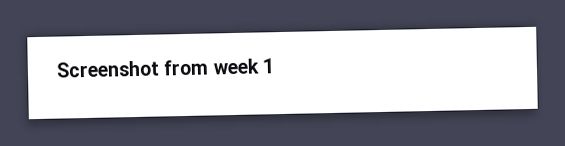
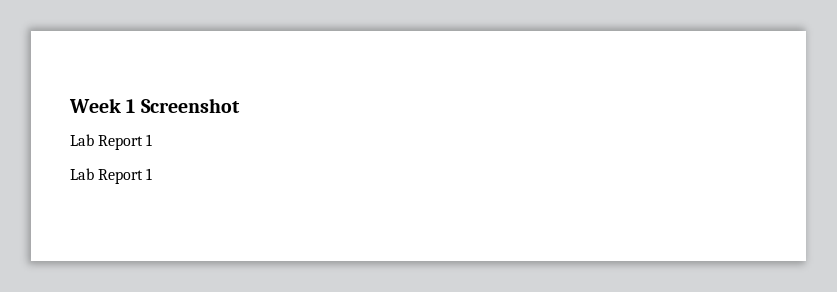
(56, 69) none -> [69,98,136,113] Week 1
[163,58,275,76] from week 1 -> [70,134,153,150] [70,168,153,184] // Lab Report 1 // Lab Report 1

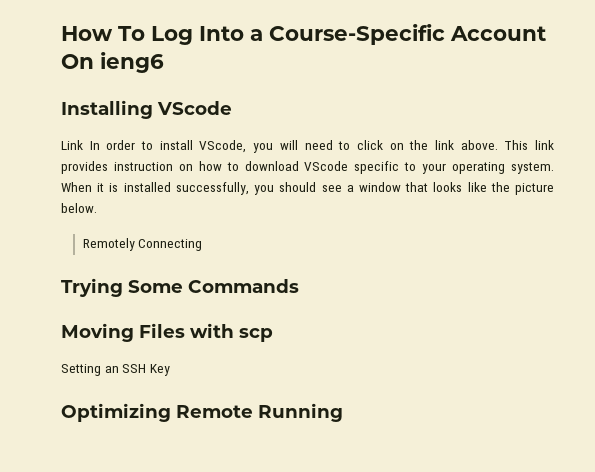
[69,98,240,113] [70,134,153,150] [70,168,153,184] Week 1 Screenshot // Lab Report 1 // Lab Report 1 -> [61,24,546,45] [61,52,164,73] [61,100,232,119] [61,140,554,153] [61,161,554,174] [61,182,554,195] [61,203,97,213] [82,238,203,251] [61,278,299,297] [61,323,273,342] [61,364,170,376] [61,403,343,422] How To Log Into a Course-Specific Account On ieng6 // Installing VScode // Link In order to install VScode, you will need to click on the link above. This link provides instruction on how to download VScode specific to your operating system. When it is installed successfully, you should see a window that looks like the picture below. // Remotely Connecting // Trying Some Commands // Moving Files with scp // Setting an SSH Key // Optimizing Remote Running

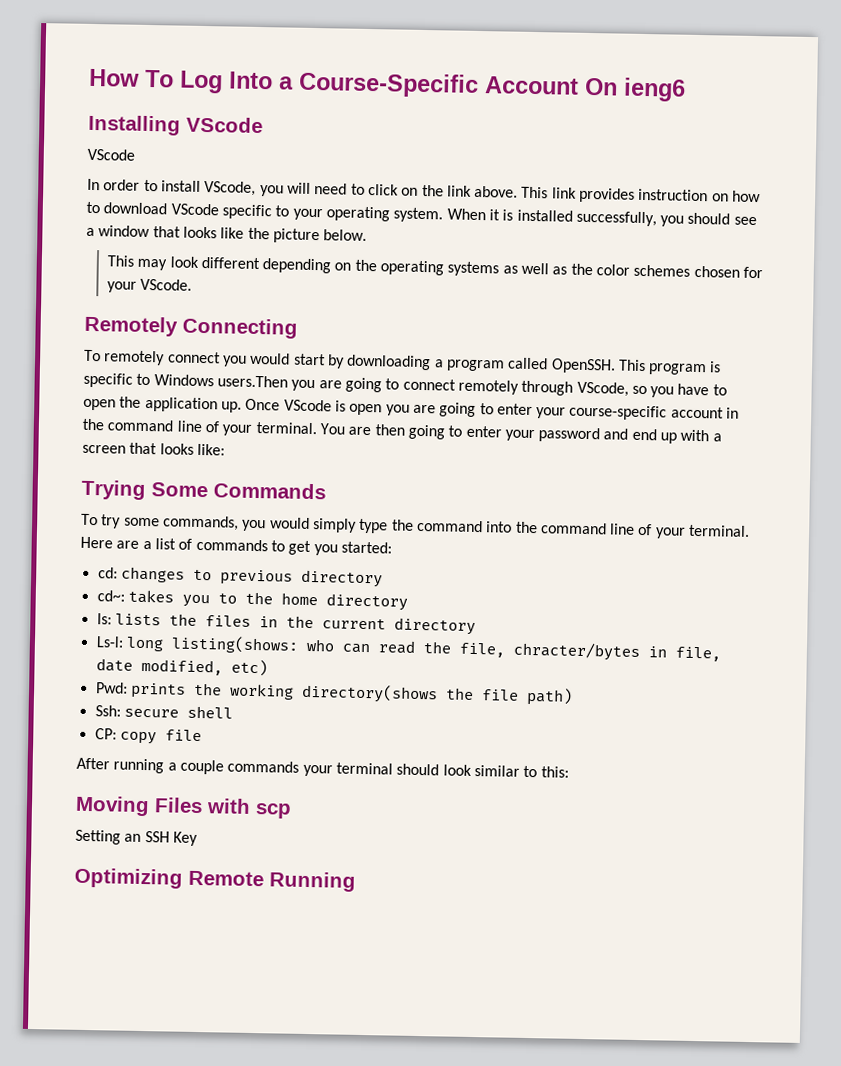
[61,140,83,150] Link -> [87,148,135,161] VScode //
[82,238,203,251] [61,278,299,297] Remotely Connecting // Trying Some Commands -> [106,255,763,279] [106,278,193,293] [84,315,298,339] [84,349,722,376] [83,372,727,398] [83,396,740,421] [82,418,722,444] [82,442,225,456] [81,479,326,501] [81,513,751,539] [80,536,392,556] [97,566,383,588] [96,589,408,611] [96,613,476,636] [95,635,721,662] [95,658,268,677] [95,682,573,706] [94,705,233,719] [94,728,202,745] [76,757,569,778] This may look different depending on the operating systems as well as the color schemes chosen for your VScode. // Remotely Connecting // To remotely connect you would start by downloading a program called OpenSSH. This program is specific to Windows users.Then you are going to connect remotely through VScode, so you have to open the application up. Once VScode is open you are going to enter your course-specific account in the command line of your terminal. You are then going to enter your password and end up with a screen that looks like: // Trying Some Commands // To try some commands, you would simply type the command into the command line of your terminal. Here are a list of commands to get you started: // cd: changes to previous directory // cd~: takes you to the home directory // ls: lists the files in the current directory // Ls-l: long listing(shows: who can read the file, chracter/bytes in file, date modified, etc) // Pwd: prints the working directory(shows the file path) // Ssh: secure shell // CP: copy file // After running a couple commands your terminal should look similar to this:

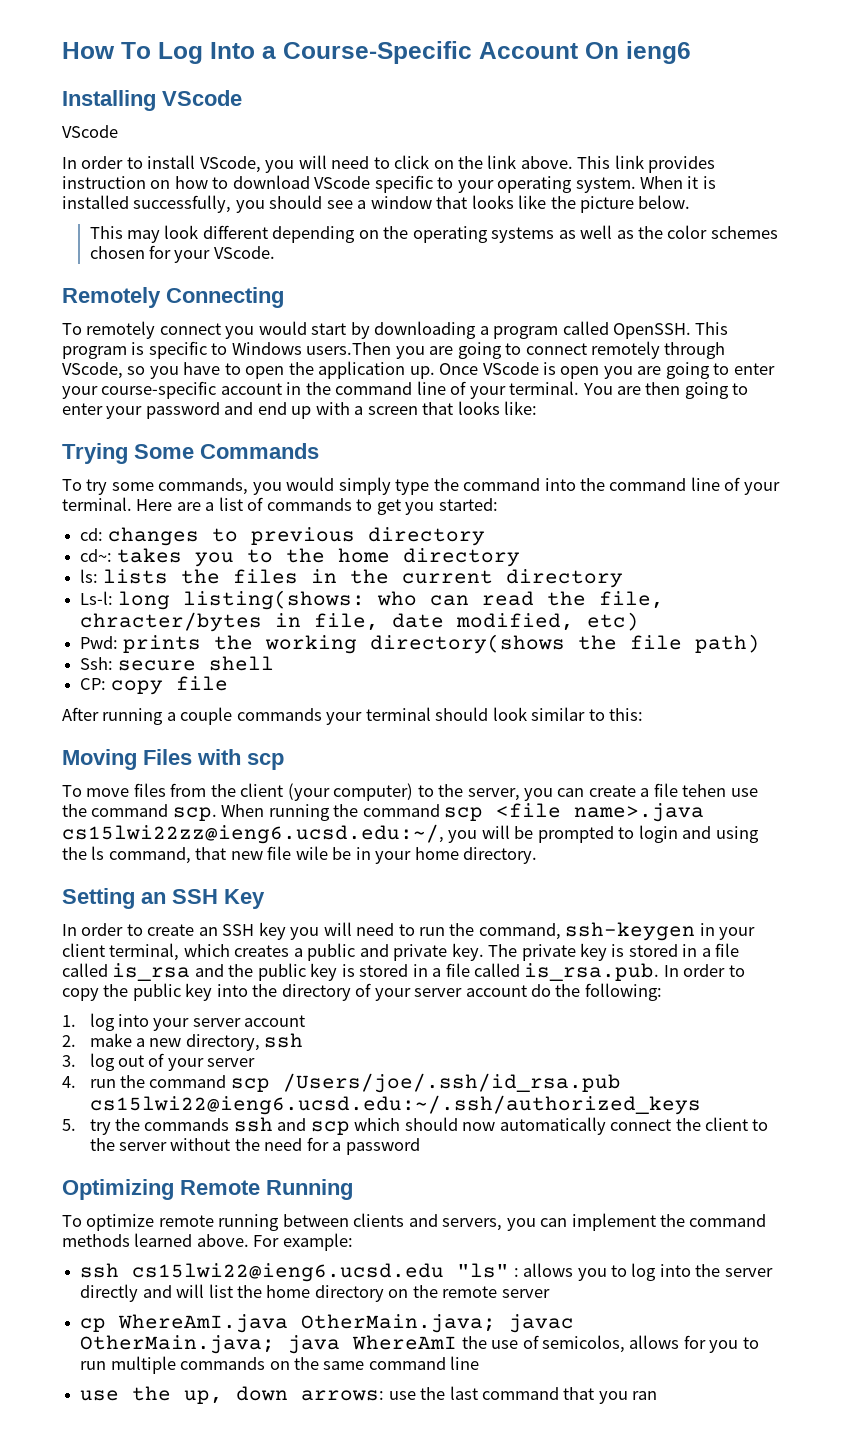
[75,829,198,847] [74,867,356,892] Setting an SSH Key // Optimizing Remote Running -> [62,783,758,801] [62,803,705,822] [62,824,759,844] [62,846,538,864] [62,888,265,909] [62,922,756,941] [62,943,740,961] [62,963,745,981] [62,983,662,1001] [62,1013,306,1031] [62,1033,304,1051] [62,1053,256,1071] [62,1073,621,1093] [89,1095,701,1115] [62,1117,769,1135] [89,1137,420,1155] [62,1179,353,1200] [62,1213,767,1231] [62,1233,353,1251] [80,1263,773,1282] [80,1284,550,1302] [80,1314,575,1333] [80,1335,759,1354] [80,1356,480,1374] [80,1386,658,1404] To move files from the client (your computer) to the server, you can create a file tehen use the command scp. When running the command scp <file name>.java cs15lwi22zz@ieng6.ucsd.edu:~/, you will be prompted to login and using the ls command, that new file wile be in your home directory. // Setting an SSH Key // In order to create an SSH key you will need to run the command, ssh-keygen in your client terminal, which creates a public and private key. The private key is stored in a file called is_rsa and the public key is stored in a file called is_rsa.pub. In order to copy the public key into the directory of your server account do the following: // 1. log into your server account // 2. make a new directory, ssh // 3. log out of your server // 4. run the command scp /Users/joe/.ssh/id_rsa.pub cs15lwi22@ieng6.ucsd.edu:~/.ssh/authorized_keys // 5. try the commands ssh and scp which should now automatically connect the client to the server without the need for a password // Optimizing Remote Running // To optimize remote running between clients and servers, you can implement the command methods learned above. For example: // ssh cs15lwi22@ieng6.ucsd.edu "ls" : allows you to log into the server directly and will list the home directory on the remote server // cp WhereAmI.java OtherMain.java; javac OtherMain.java; java WhereAmI the use of semicolos, allows for you to run multiple commands on the same command line // use the up, down arrows: use the last command that you ran

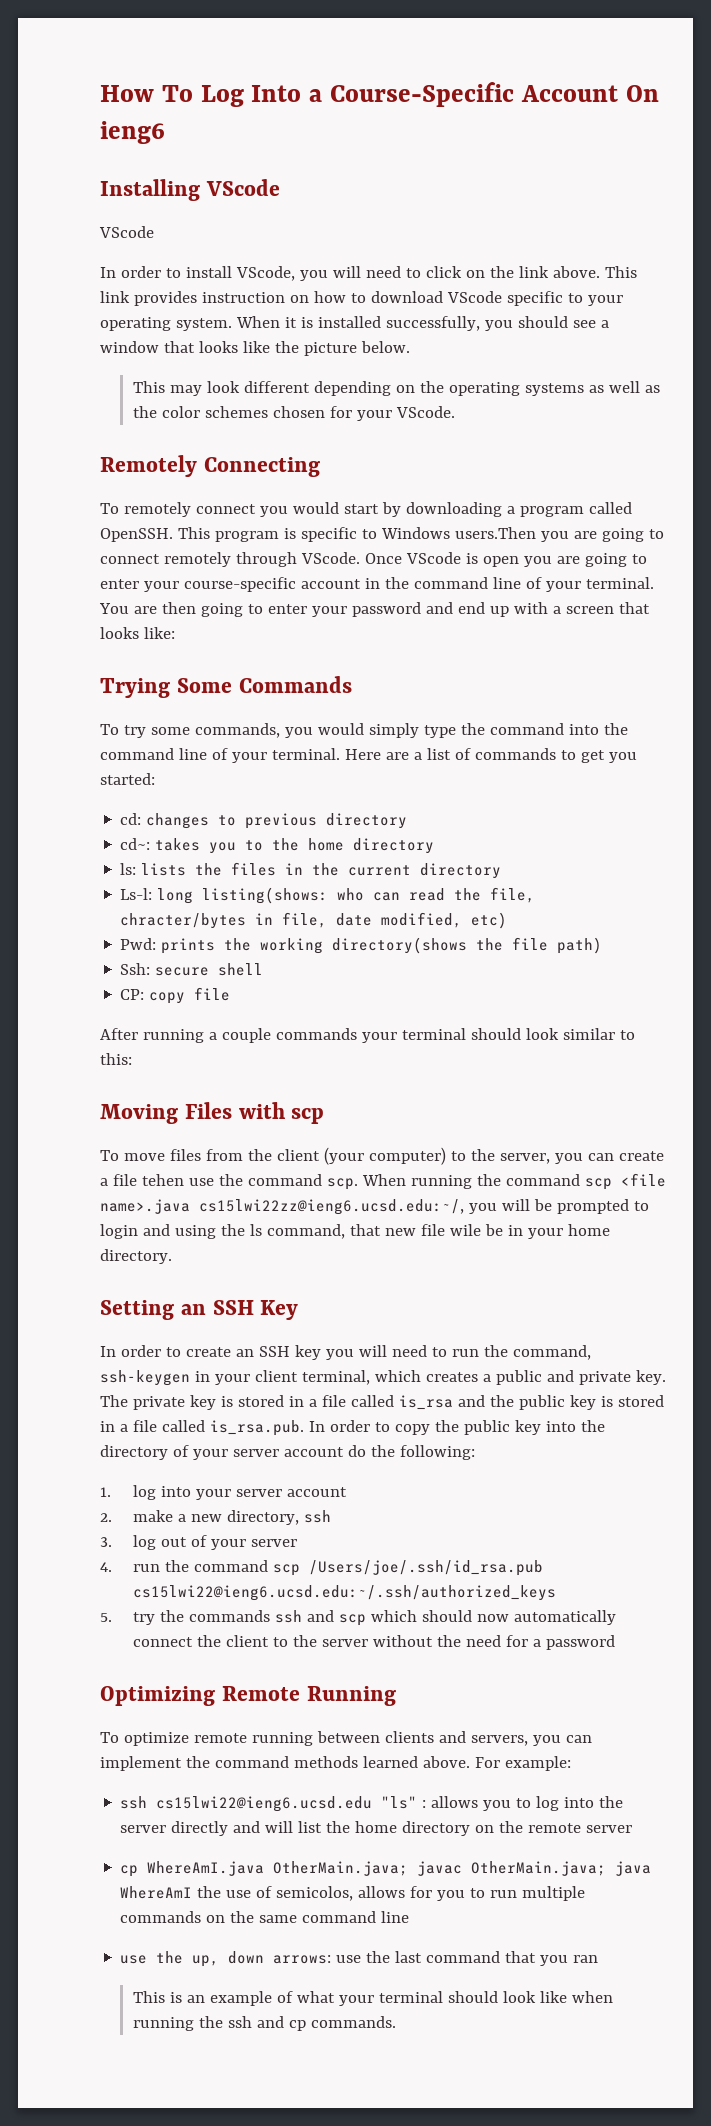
[62,361,435,379] VScode, so you have to open the application up. -> [300,552,360,564] VScode.
(658, 1395) none -> [133,1991,614,2006] [133,2016,397,2031] // This is an example of what your terminal should look like when running the ssh and cp commands.

